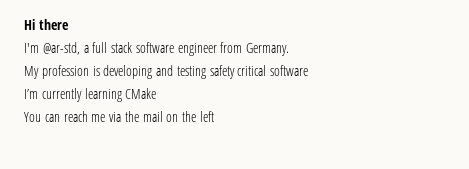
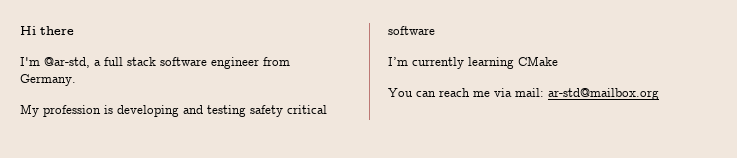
[124,111,215,122] the mail on the left -> [515,88,659,100] mail: ar-std@mailbox.org

